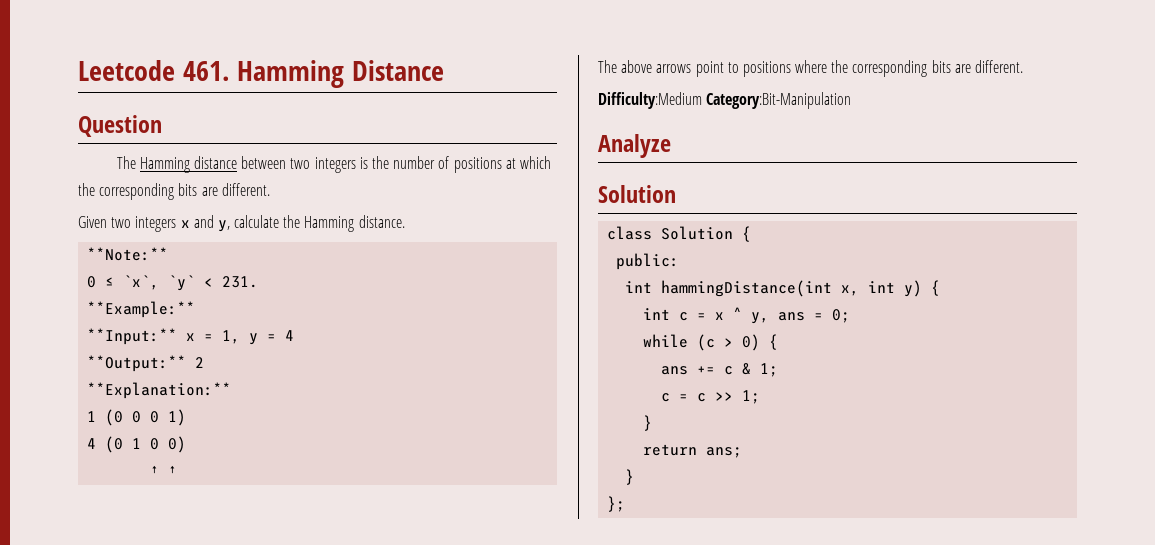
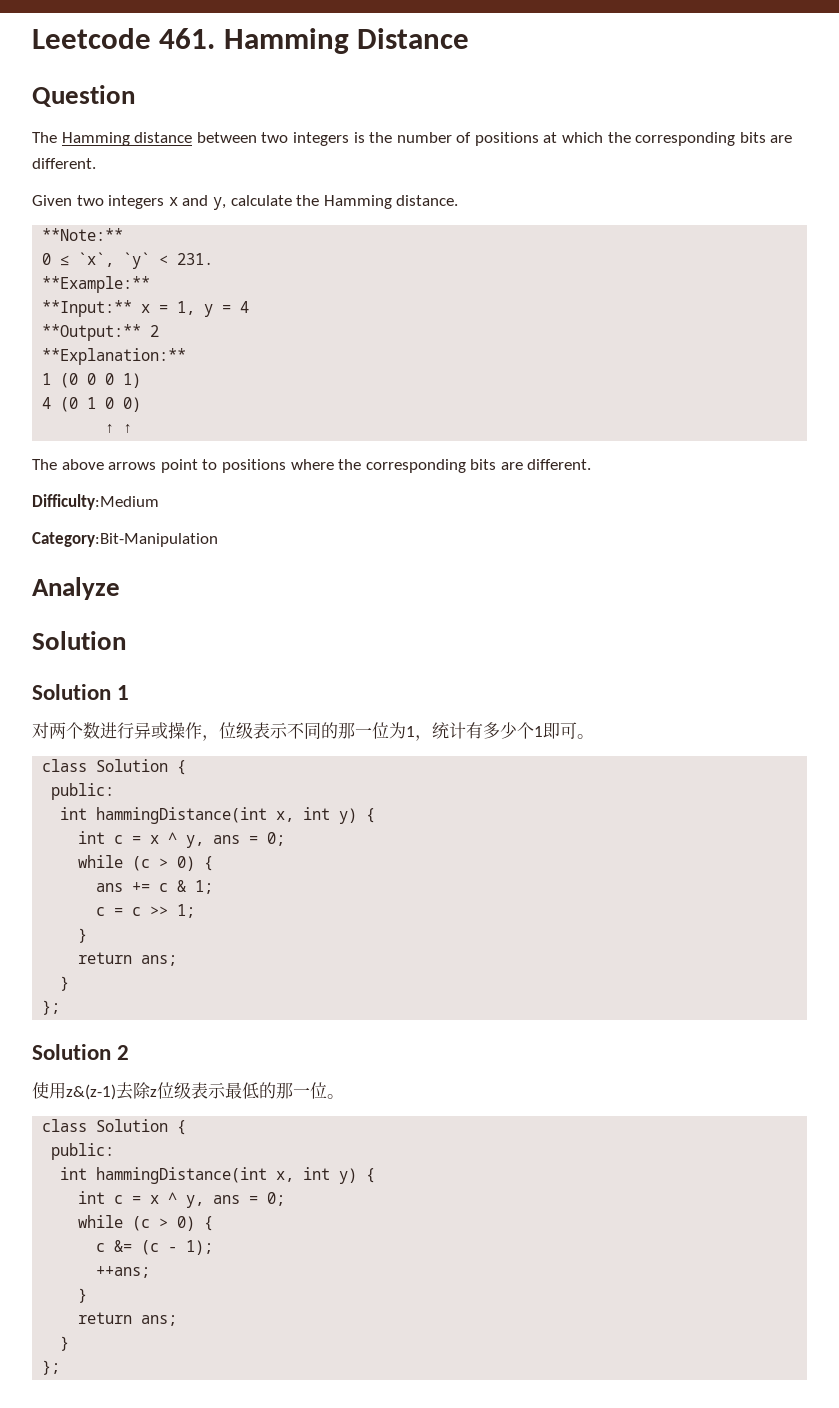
(702, 100) none -> (159, 502) //
(676, 194) none -> [32,684,130,700] [32,722,594,741] // Solution 1 // 对两个数进行异或操作，位级表示不同的那一位为1，统计有多少个1即可。
(626, 504) none -> [32,1044,130,1060] [32,1082,344,1100] [42,1119,187,1135] [51,1143,115,1160] [60,1167,376,1184] [78,1191,286,1208] [78,1215,214,1231] [96,1240,214,1255] [96,1266,151,1278] [78,1288,88,1303] [78,1312,178,1326] [60,1336,70,1351] [42,1360,61,1375] // Solution 2 // 使用z&(z-1)去除z位级表示最低的那一位。 // class Solution { // public: // int hammingDistance(int x, int y) { // int c = x ^ y, ans = 0; // while (c > 0) { // c &= (c - 1); // ++ans; // } // return ans; // } // };

